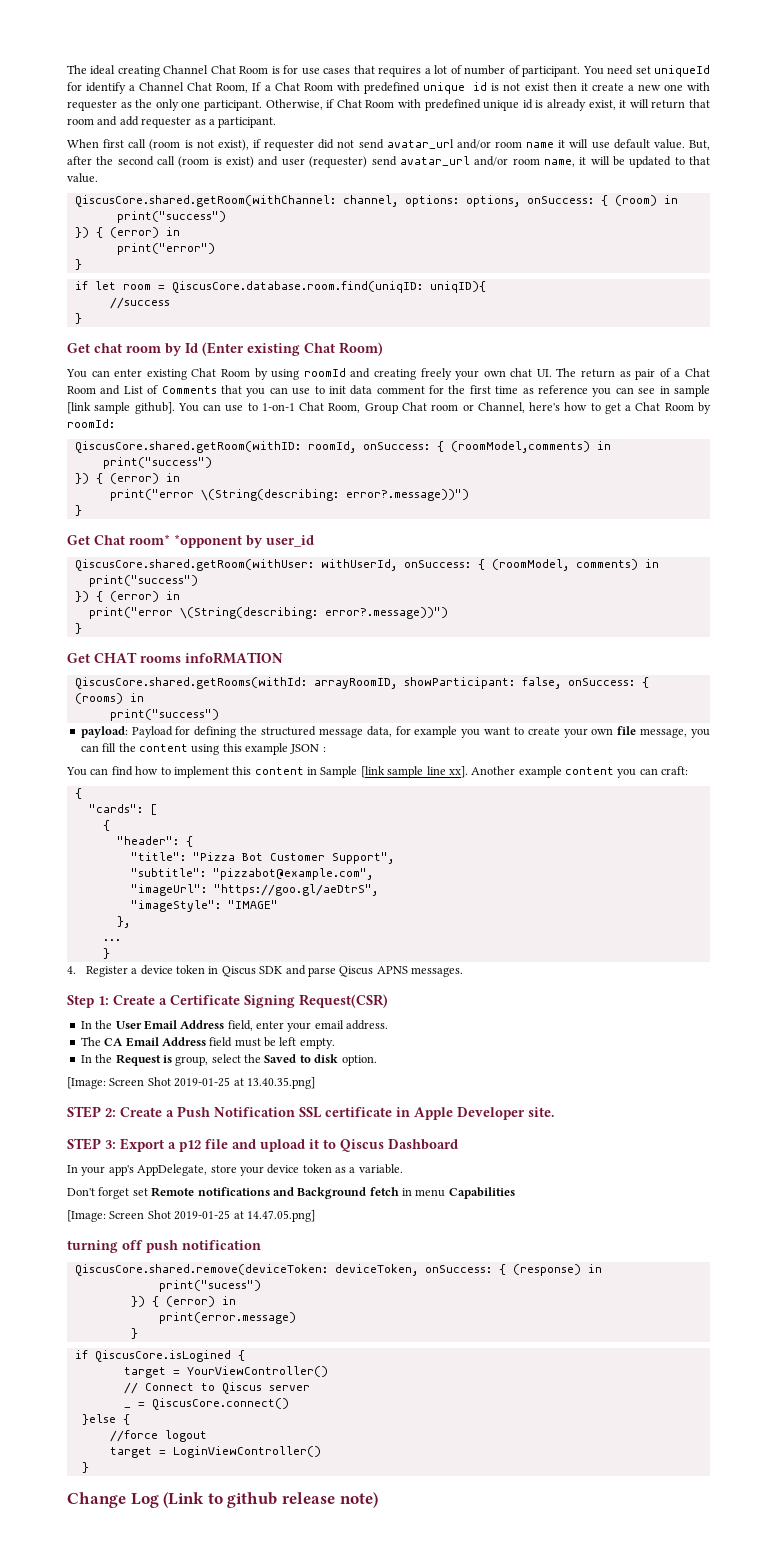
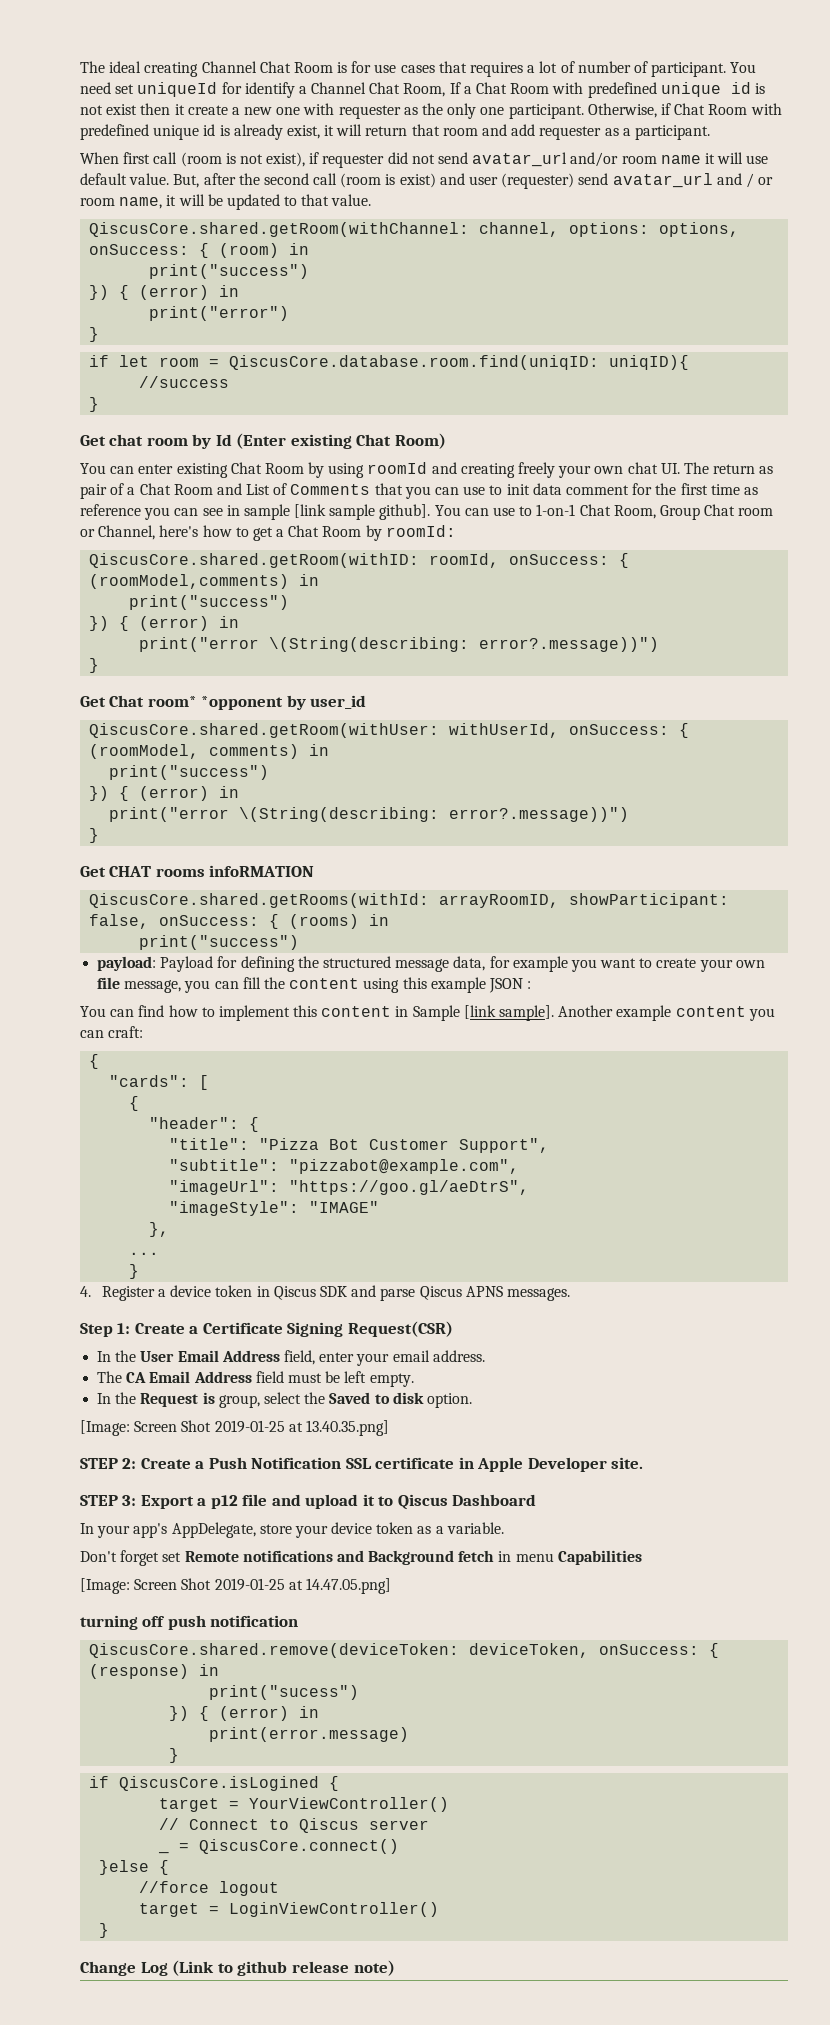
[474,156,509,166] and/or -> [716,173,774,188] and / or
[387,766,468,778] sample line xx]. -> [499,1005,555,1021] sample].

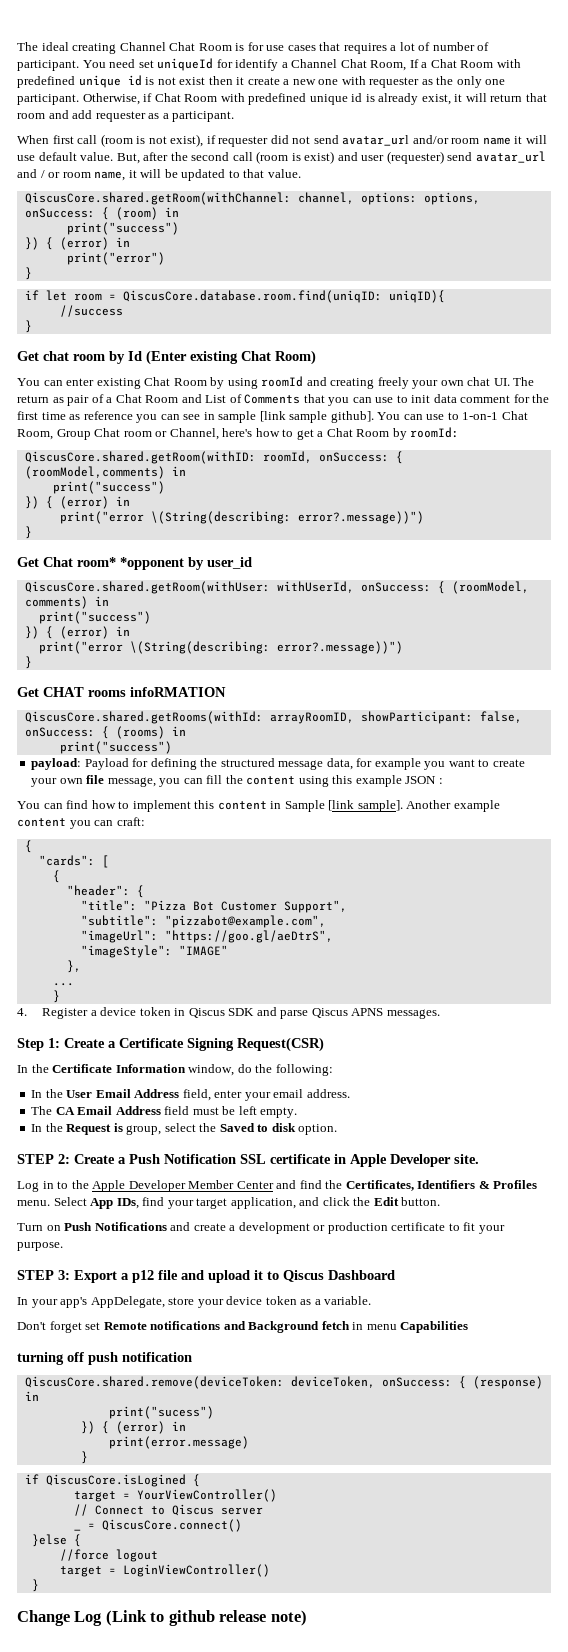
(453, 1329) none -> [17,1064,333,1076] // In the Certificate Information window, do the following:
[80,1420,389,1436] // [Image: Screen Shot 2019-01-25 at 13.40.35.png] -> (338, 1129) none
(644, 1463) none -> [17,1180,538,1192] [17,1197,441,1209] [17,1222,505,1234] [17,1242,63,1251] // Log in to the Apple Developer Member Center and find the Certificates, Identifiers & Profiles menu. Select App IDs, find your target application, and click the Edit button. // Turn on Push Notifications and create a development or production certificate to fit your purpose.
[80,1578,391,1594] // [Image: Screen Shot 2019-01-25 at 14.47.05.png] -> (469, 1327) none

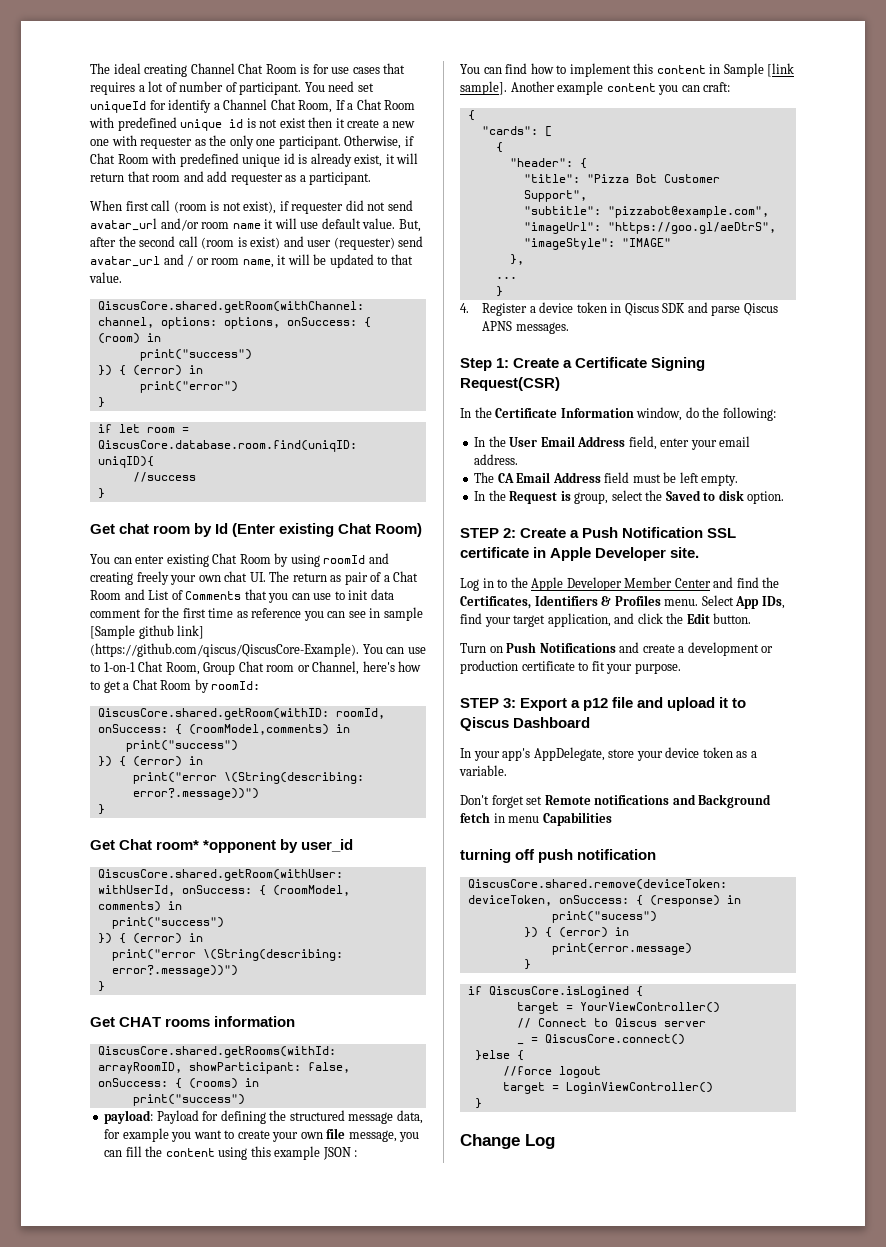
[259,411,374,423] [link sample github]. -> [90,625,205,639] [90,643,359,657] [Sample github link] (https://github.com/qiscus/QiscusCore-Example).
[130,687,226,697] infoRMATION -> [214,1016,296,1027] information
[105,1610,307,1626] (Link to github release note) -> (555, 1141) none

